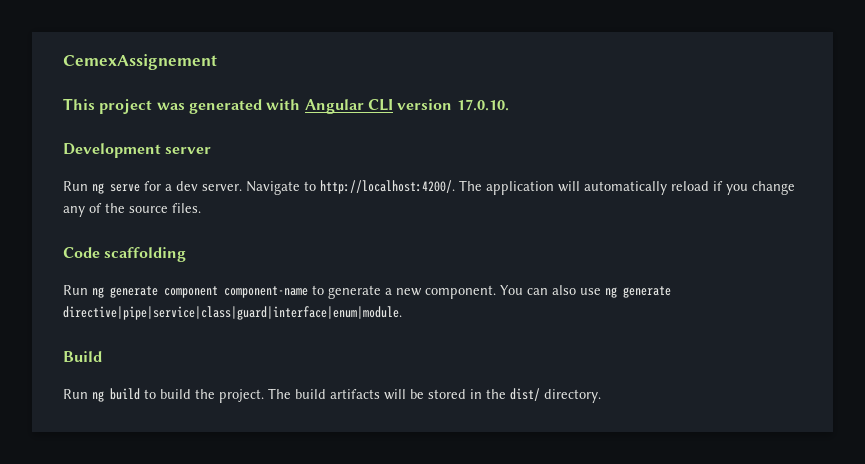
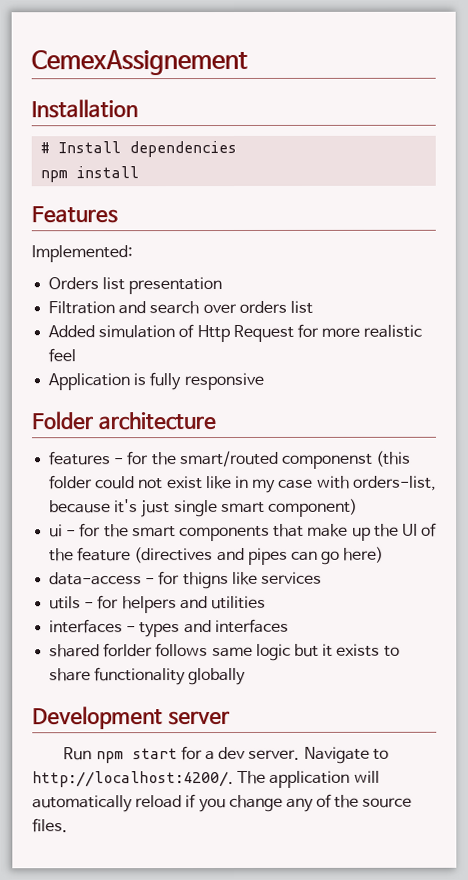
[63,98,509,114] This project was generated with Angular CLI version 17.0.10. -> [31,99,138,119] [40,140,238,158] [40,166,140,183] [31,206,118,224] [31,245,133,263] [48,277,223,295] [48,300,313,315] [48,323,423,343] [48,348,77,363] [48,372,264,391] [31,411,216,431] [49,450,412,469] [49,475,437,493] [49,498,358,518] [49,522,438,542] [49,546,385,565] [49,571,322,590] [49,595,266,614] [49,618,289,638] [49,643,400,661] [49,667,247,686] Installation // # Install dependencies // npm install // Features // Implemented: // Orders list presentation // Filtration and search over orders list // Added simulation of Http Request for more realistic feel // Application is fully responsive // Folder architecture // features - for the smart/routed componenst (this folder could not exist like in my case with orders-list, because it's just single smart component) // ui - for the smart components that make up the UI of the feature (directives and pipes can go here) // data-access - for thigns like services // utils - for helpers and utilities // interfaces - types and interfaces // shared forlder follows same logic but it exists to share functionality globally
[92,183,140,194] ng serve -> [95,748,178,764] npm start
[63,247,187,262] [63,285,671,299] [63,306,402,320] [63,351,102,362] [63,388,601,403] // Code scaffolding // Run ng generate component component-name to generate a new component. You can also use ng generate directive|pipe|service|class|guard|interface|enum|module. // Build // Run ng build to build the project. The build artifacts will be stored in the dist/ directory. -> (68, 825) none

